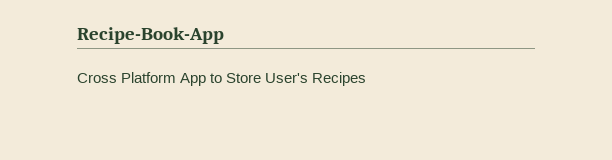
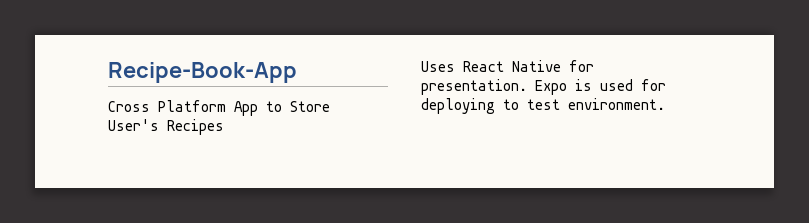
(367, 79) none -> [421,60,594,72] [421,79,666,95] [421,98,665,114] // Uses React Native for presentation. Expo is used for deploying to test environment.

